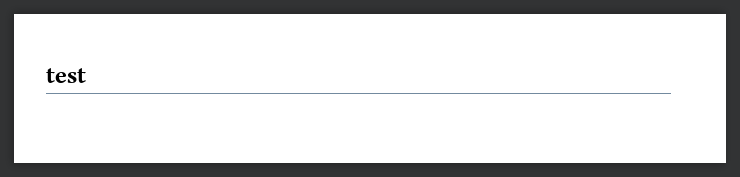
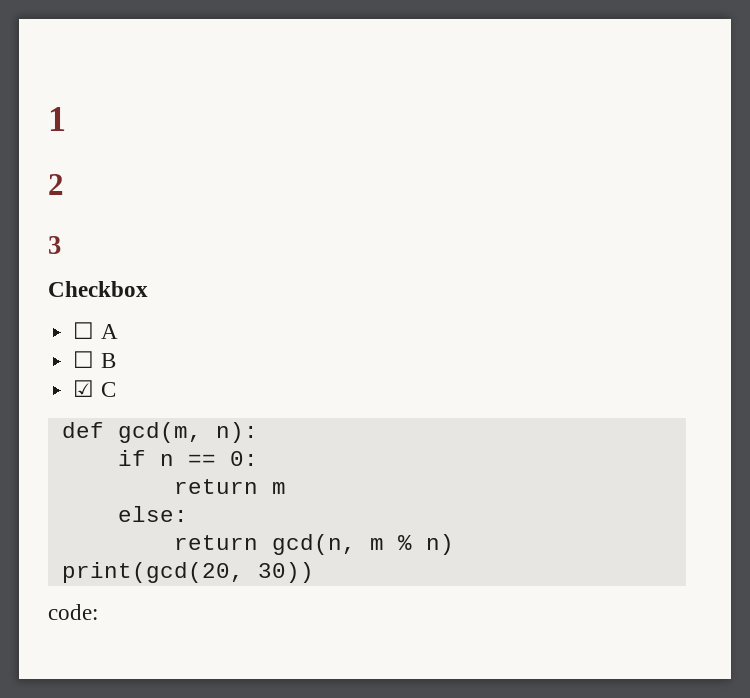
[46,68,86,83] test -> [48,107,66,131] [48,174,64,195] [48,236,61,254] [48,281,148,297] [73,322,118,339] [73,351,116,368] [73,380,116,397] [61,422,258,443] [117,450,258,466] [173,479,286,494] [117,506,188,522] [173,534,454,555] [61,562,314,583] [48,604,98,620] 1 // 2 // 3 // Checkbox // ☐ A // ☐ B // ☑ C // def gcd(m, n): // if n == 0: // return m // else: // return gcd(n, m % n) // print(gcd(20, 30)) // code:

